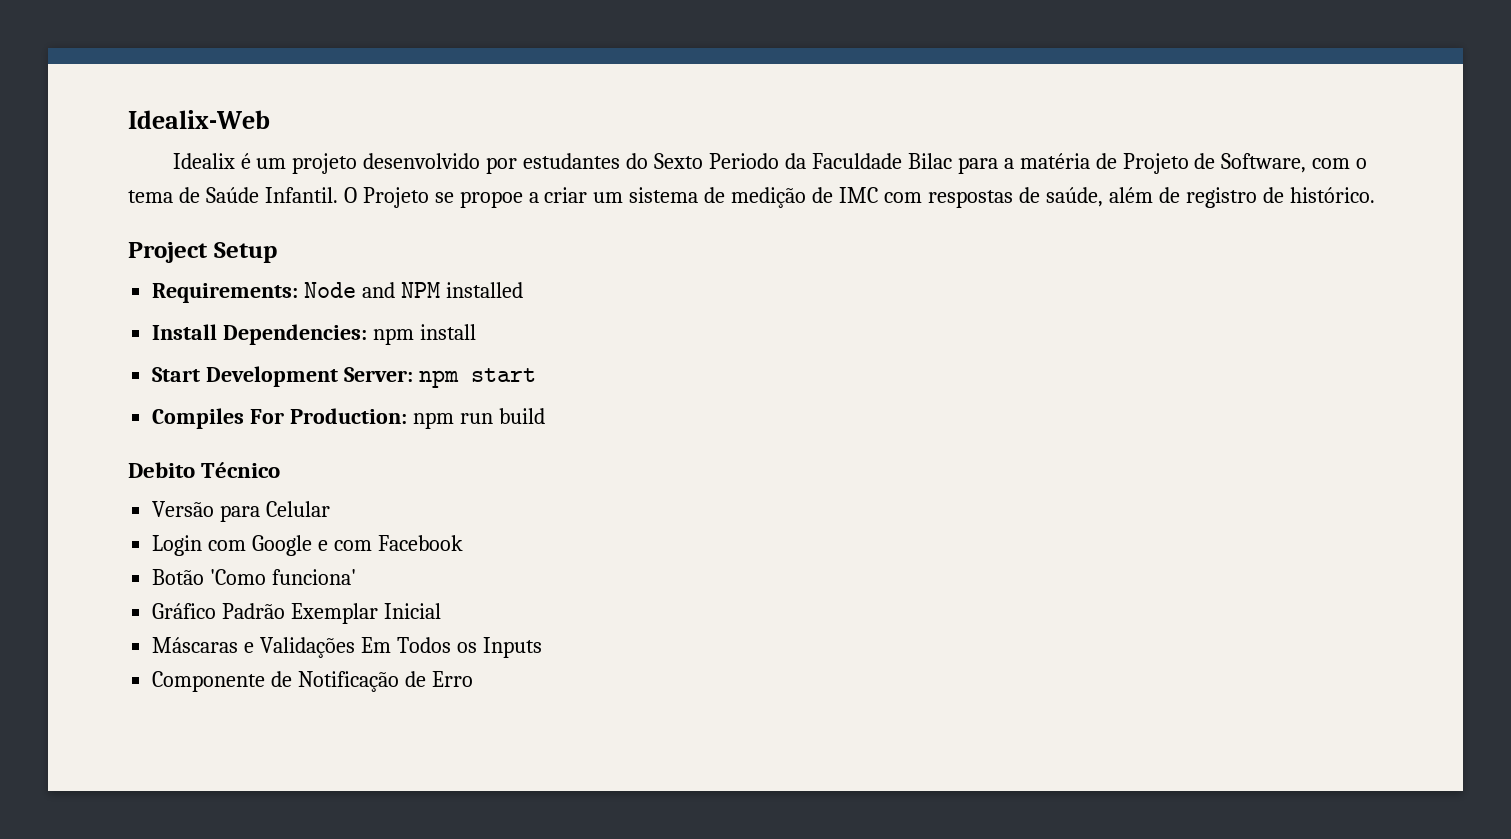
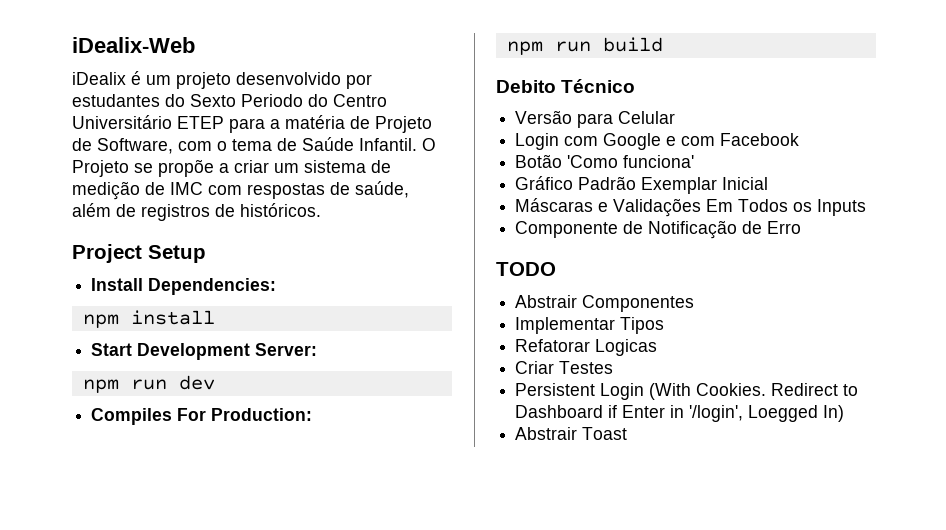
[128,110,270,129] [172,153,235,169] Idealix-Web // Idealix -> [72,37,195,53] [72,72,126,85] iDealix-Web // iDealix
[784,153,952,169] da Faculdade Bilac -> [308,94,387,107] [72,115,224,129] do Centro Universitário ETEP
[459,191,523,208] propoe -> [158,159,214,177] propõe
[1185,187,1375,208] registro de histórico. -> [141,203,321,221] registros de históricos.
[152,282,523,303] // Requirements: Node and NPM installed -> (206, 254) none
(368, 334) none -> (277, 286) //
[419,368,537,388] npm start -> [82,375,215,393] // npm run dev
(408, 416) none -> (313, 414) //
(473, 679) none -> [496,262,556,276] [515,295,695,312] [515,317,665,334] [515,339,658,356] [515,361,614,374] [515,383,859,400] [515,405,845,422] [515,427,628,440] // TODO // Abstrair Componentes // Implementar Tipos // Refatorar Logicas // Criar Testes // Persistent Login (With Cookies. Redirect to Dashboard if Enter in '/login', Loegged In) // Abstrair Toast

